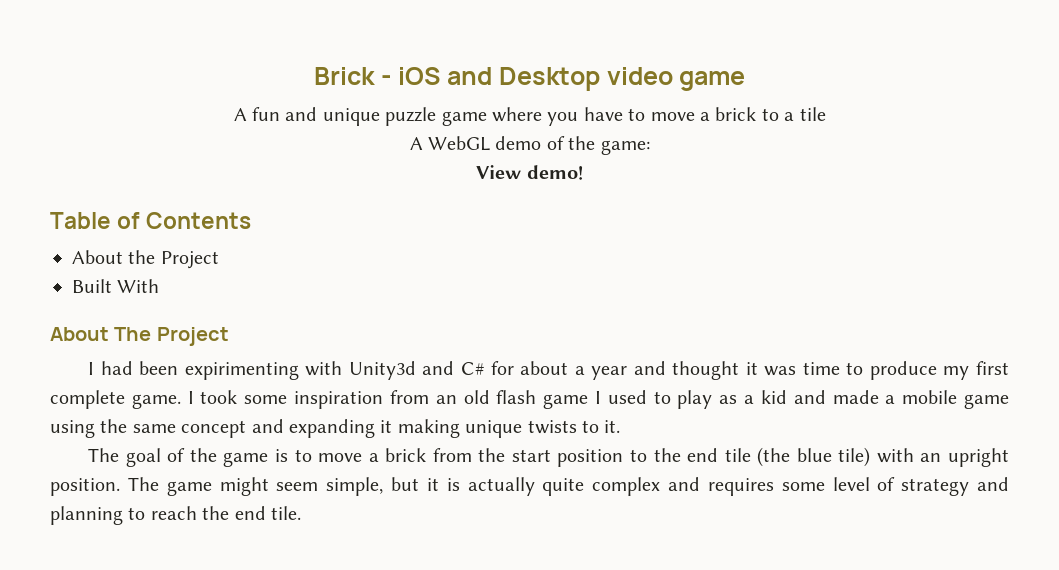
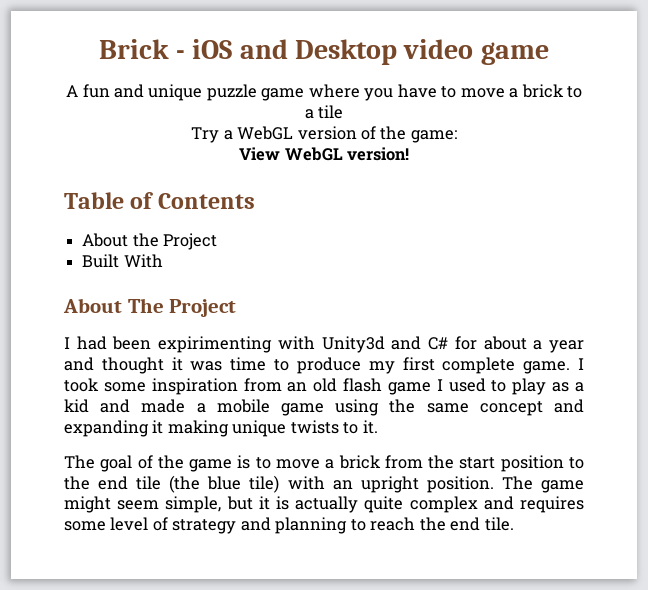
[409,136,542,151] A WebGL demo -> [191,126,357,143] Try a WebGL version
[526,165,583,180] demo! -> [284,147,409,161] WebGL version!

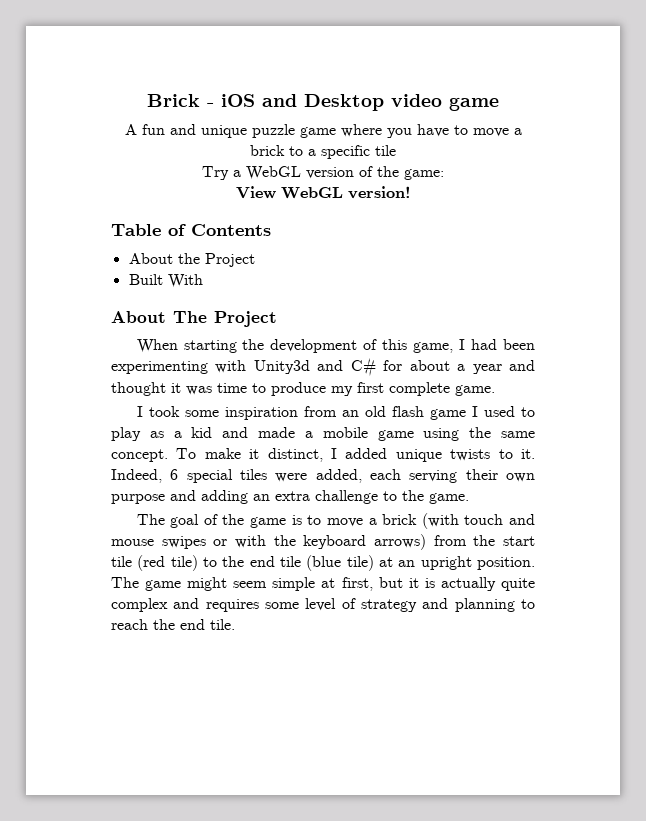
(314, 114) none -> [321,145,370,159] specific
(237, 308) none -> [136,339,454,353] When starting the development of this game,
[158,336,273,353] expirimenting -> [111,361,208,374] experimenting
(571, 367) none -> (495, 390) //
[479,399,584,416] [64,420,378,437] concept and expanding it making unique twists to it. -> [111,448,535,462] [111,469,535,483] [111,490,469,504] concept. To make it distinct, I added unique twists to it. Indeed, 6 special tiles were added, each serving their own purpose and adding an extra challenge to the game.
[384,455,584,472] [64,475,325,493] from the start position to the end tile (the blue tile) with -> [421,513,535,529] [111,534,535,550] [111,555,393,571] (with touch and mouse swipes or with the keyboard arrows) from the start tile (red tile) to the end tile (blue tile) at
[165,496,222,513] simple, -> [272,577,373,591] simple at first,

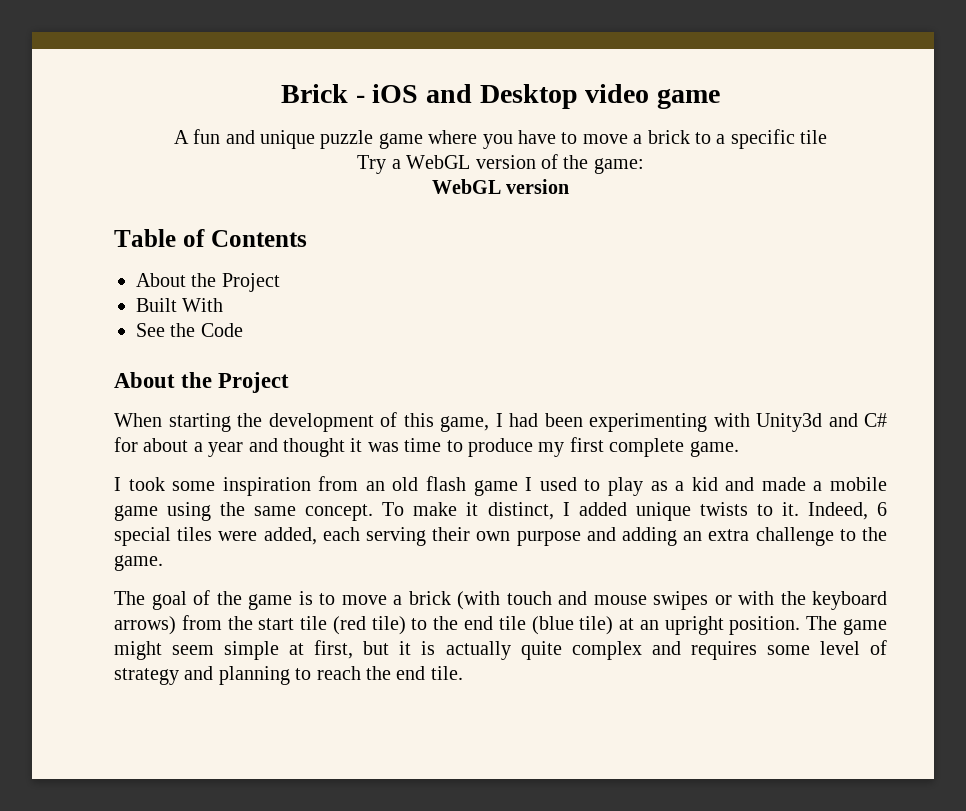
[235,186,411,199] View WebGL version! -> [431,179,570,194] WebGL version
[111,311,207,323] // About The -> [136,323,243,337] [114,372,213,388] // See the Code // About the

